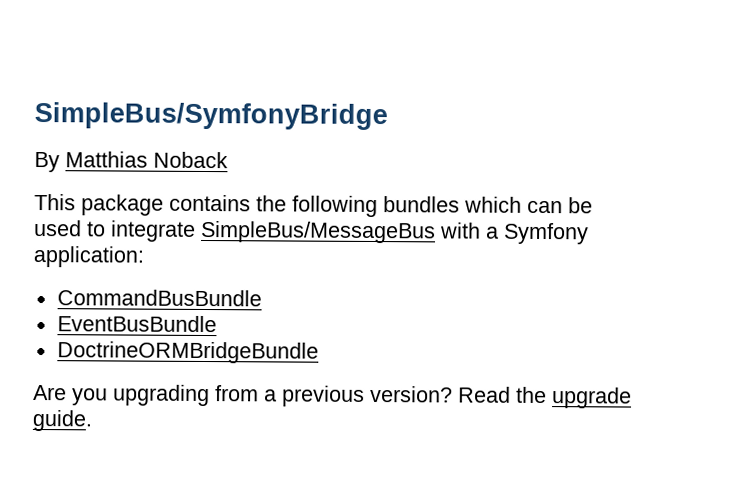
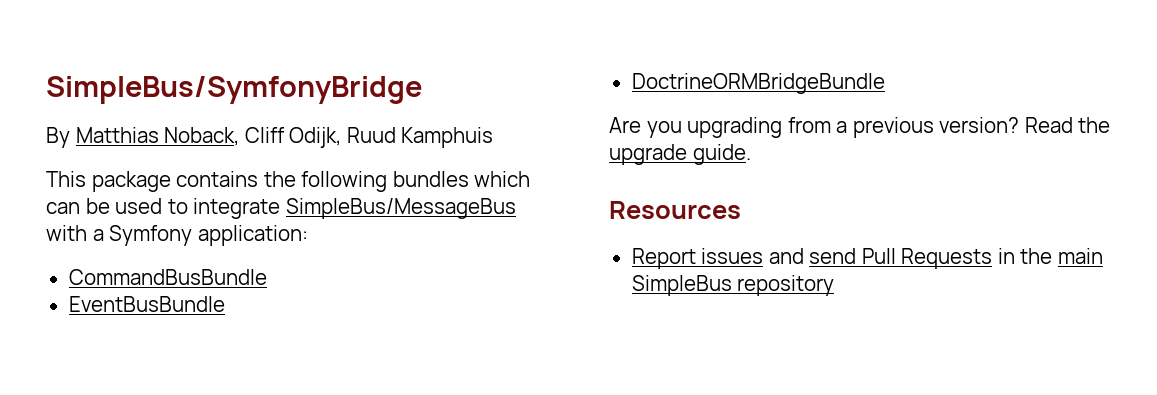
[153,151,228,169] Noback -> [164,127,494,148] Noback, Cliff Odijk, Ruud Kamphuis
(93, 420) none -> [609,201,741,219] [631,248,1103,269] [631,275,835,296] // Resources // Report issues and send Pull Requests in the main SimpleBus repository

